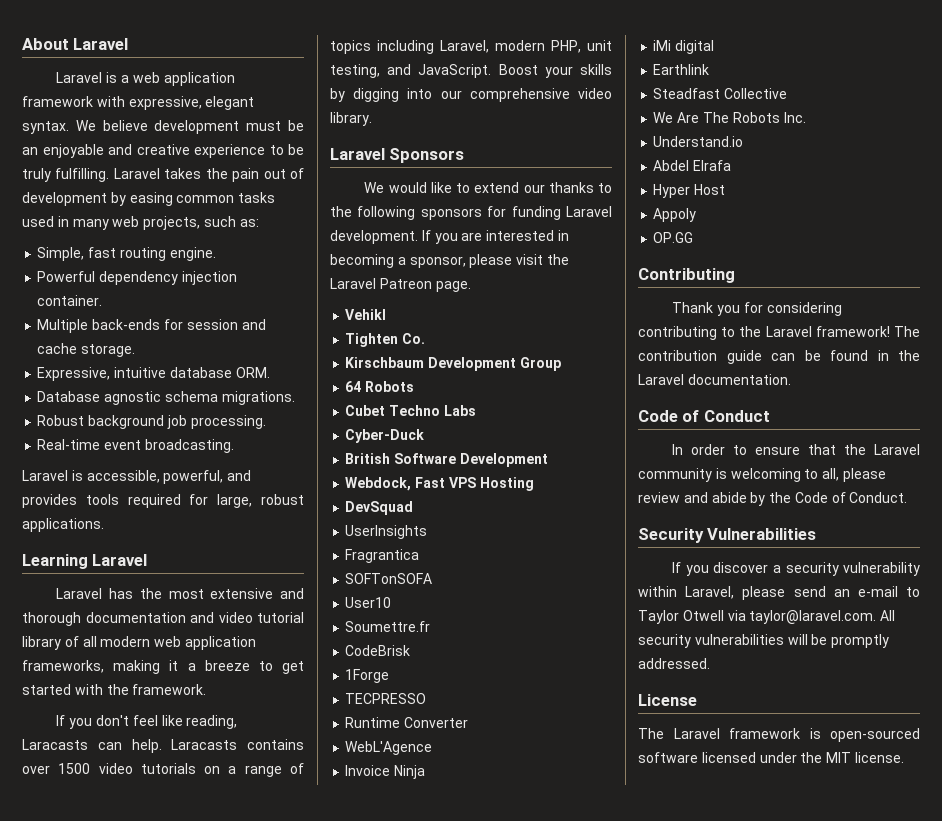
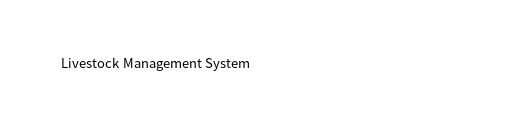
[22,38,129,50] [56,72,235,86] [22,96,255,110] [22,120,305,134] [22,144,304,158] [22,168,304,182] [22,192,276,206] [22,216,259,230] [37,247,216,261] [37,271,237,285] [37,295,103,306] [37,319,266,333] [37,343,136,357] [37,367,270,381] [37,391,295,405] [37,415,266,429] [37,439,234,453] [22,470,252,484] [22,494,305,508] [22,518,104,532] [22,554,148,569] [56,588,304,599] [22,612,304,626] [22,636,256,650] [22,660,304,674] [22,684,207,695] [56,715,238,729] [22,739,304,753] [22,763,304,777] [330,40,612,54] [330,64,612,78] [330,88,612,102] [330,112,372,126] [330,148,465,163] [364,182,612,193] [330,206,612,220] [330,230,569,244] [330,254,569,268] [330,278,471,292] [345,309,387,320] [345,333,426,347] [345,357,561,371] [345,381,415,392] [345,405,476,416] [345,429,425,443] [345,453,548,467] [345,477,534,491] [345,501,414,515] [345,525,428,539] [345,549,420,563] [345,573,433,584] [345,597,392,608] [345,621,431,632] [345,645,411,656] [345,669,390,683] [345,693,427,704] [345,717,469,728] [345,741,433,755] [345,765,426,779] [653,40,715,54] [653,64,710,75] [653,88,788,99] [653,112,806,123] [653,136,744,147] [653,160,732,171] [653,184,726,198] [653,208,697,222] [653,232,694,243] [638,268,735,283] [672,302,842,316] [638,326,920,340] [638,350,920,364] [638,374,791,385] [638,410,770,422] [672,444,920,455] [638,468,886,482] [638,492,908,506] [638,528,817,543] [672,562,920,576] [638,586,920,600] [638,610,896,624] [638,634,890,648] [638,658,710,669] [638,694,697,706] [638,728,920,742] [638,752,904,763] About Laravel // Laravel is a web application framework with expressive, elegant syntax. We believe development must be an enjoyable and creative experience to be truly fulfilling. Laravel takes the pain out of development by easing common tasks used in many web projects, such as: // Simple, fast routing engine. // Powerful dependency injection container. // Multiple back-ends for session and cache storage. // Expressive, intuitive database ORM. // Database agnostic schema migrations. // Robust background job processing. // Real-time event broadcasting. // Laravel is accessible, powerful, and provides tools required for large, robust applications. // Learning Laravel // Laravel has the most extensive and thorough documentation and video tutorial library of all modern web application frameworks, making it a breeze to get started with the framework. // If you don't feel like reading, Laracasts can help. Laracasts contains over 1500 video tutorials on a range of topics including Laravel, modern PHP, unit testing, and JavaScript. Boost your skills by digging into our comprehensive video library. // Laravel Sponsors // We would like to extend our thanks to the following sponsors for funding Laravel development. If you are interested in becoming a sponsor, please visit the Laravel Patreon page. // Vehikl // Tighten Co. // Kirschbaum Development Group // 64 Robots // Cubet Techno Labs // Cyber-Duck // British Software Development // Webdock, Fast VPS Hosting // DevSquad // UserInsights // Fragrantica // SOFTonSOFA // User10 // Soumettre.fr // CodeBrisk // 1Forge // TECPRESSO // Runtime Converter // WebL'Agence // Invoice Ninja // iMi digital // Earthlink // Steadfast Collective // We Are The Robots Inc. // Understand.io // Abdel Elrafa // Hyper Host // Appoly // OP.GG // Contributing // Thank you for considering contributing to the Laravel framework! The contribution guide can be found in the Laravel documentation. // Code of Conduct // In order to ensure that the Laravel community is welcoming to all, please review and abide by the Code of Conduct. // Security Vulnerabilities // If you discover a security vulnerability within Laravel, please send an e-mail to Taylor Otwell via taylor@laravel.com. All security vulnerabilities will be promptly addressed. // License // The Laravel framework is open-sourced software licensed under the MIT license. -> [61,57,251,71] Livestock Management System

